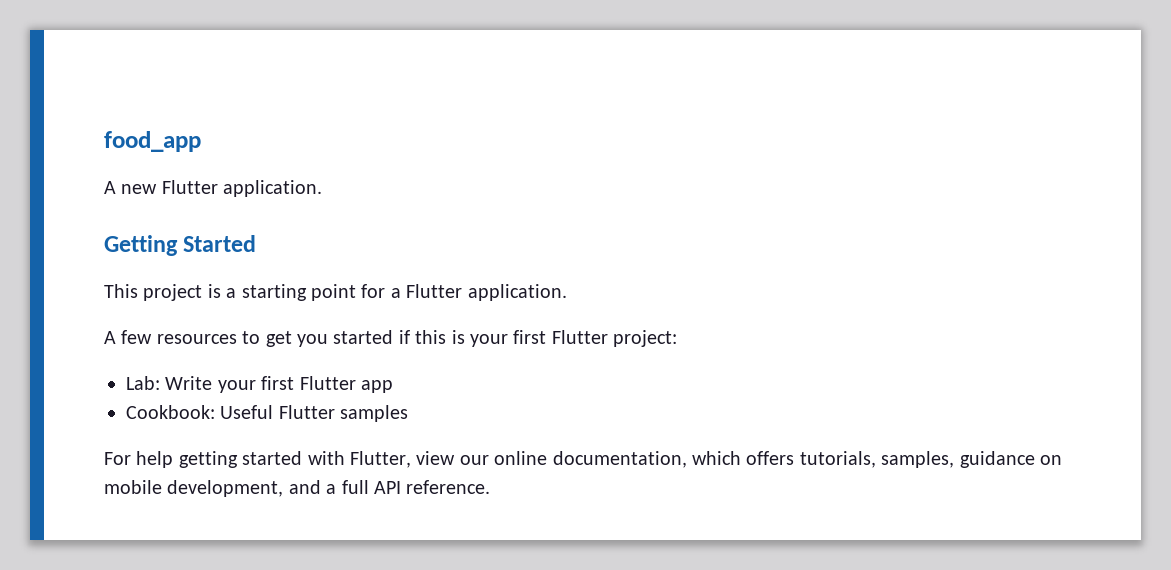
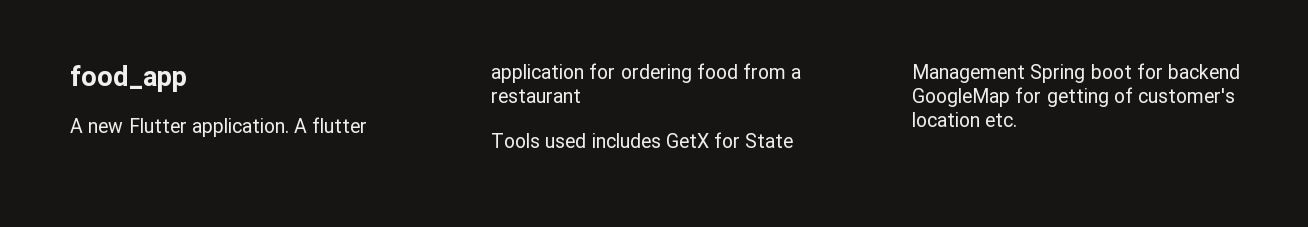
[104,235,257,256] [104,284,567,301] [104,330,678,347] [126,376,393,393] [126,405,409,422] [104,451,1062,468] [104,480,491,497] // Getting Started // This project is a starting point for a Flutter application. // A few resources to get you started if this is your first Flutter project: // Lab: Write your first Flutter app // Cookbook: Useful Flutter samples // For help getting started with Flutter, view our online documentation, which offers tutorials, samples, guidance on mobile development, and a full API reference. -> [294,117,368,133] [491,63,802,83] [491,89,581,103] [491,132,794,148] [912,63,1241,83] [912,87,1236,107] [912,112,1018,127] A flutter application for ordering food from a restaurant // Tools used includes GetX for State Management Spring boot for backend GoogleMap for getting of customer's location etc.

